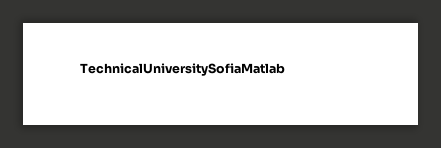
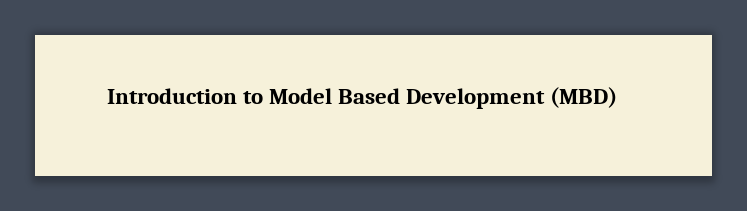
[80,63,285,76] TechnicalUniversitySofiaMatlab -> [107,87,618,109] Introduction to Model Based Development (MBD)

